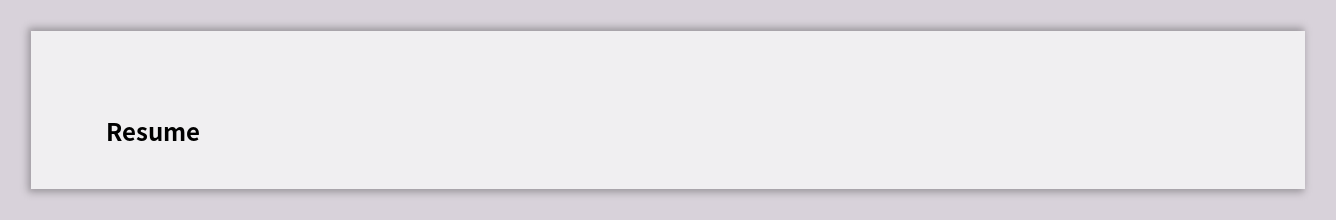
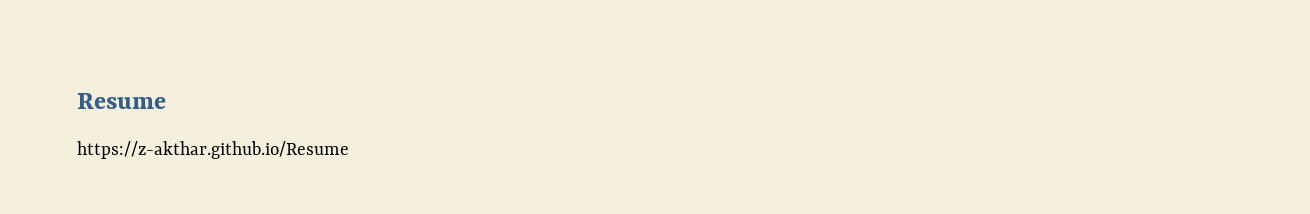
(200, 132) none -> [77,141,349,159] // https://z-akthar.github.io/Resume

